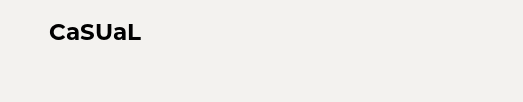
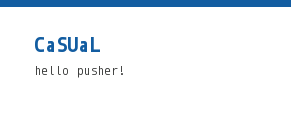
(141, 32) none -> [34,66,125,78] // hello pusher!

